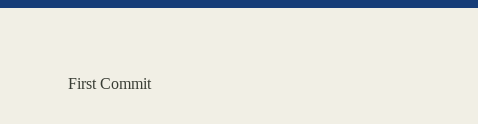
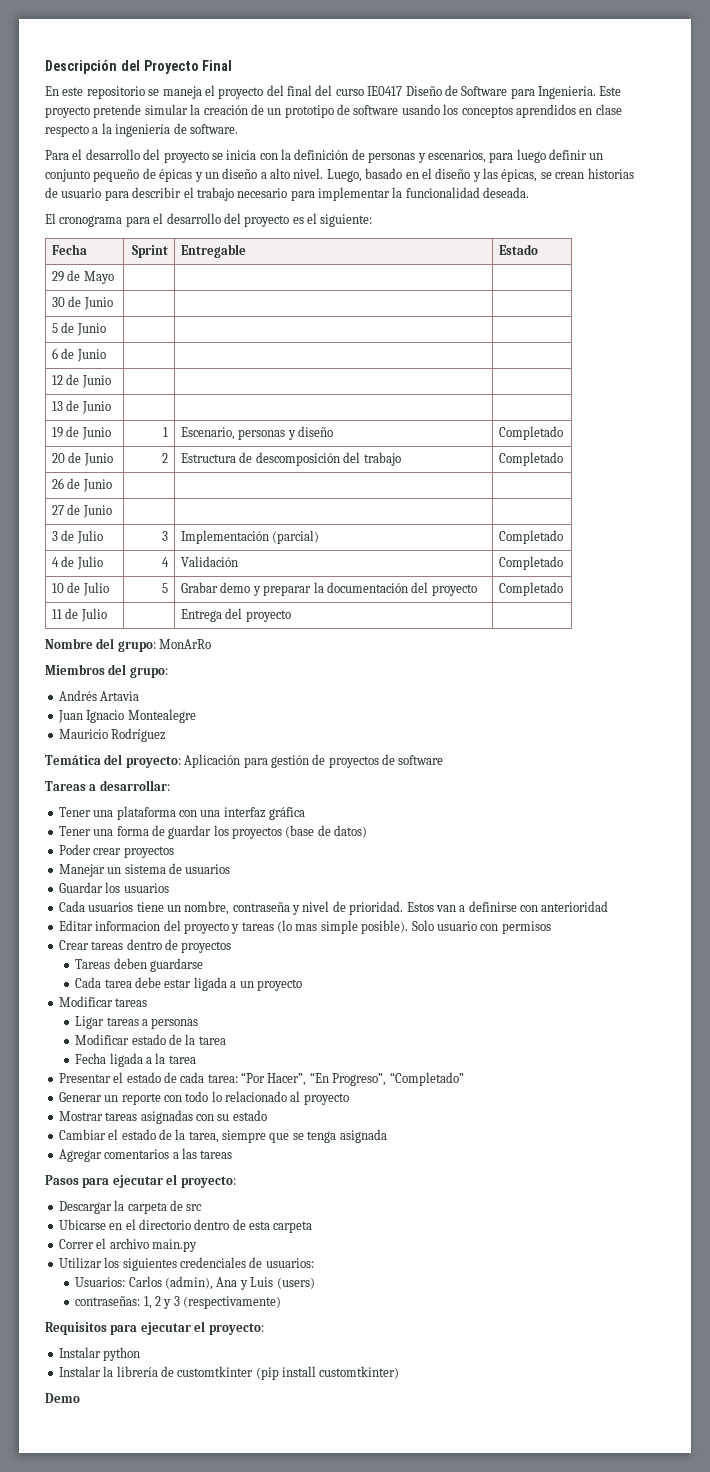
[68,78,153,89] First Commit -> [45,60,233,74] [45,85,622,99] [45,104,622,118] [45,123,238,137] [45,149,604,163] [45,168,634,182] [45,187,530,201] [45,213,373,227] [52,244,88,255] [131,245,168,258] [181,244,247,258] [499,244,539,255] [52,270,114,284] [52,296,113,310] [52,322,106,336] [52,348,106,362] [52,374,111,388] [52,400,111,414] [52,426,111,440] [162,427,168,437] [181,426,334,440] [499,426,564,440] [52,452,113,466] [161,453,168,463] [181,452,401,466] [499,452,564,466] [52,478,112,492] [52,504,112,518] [52,530,103,544] [161,531,168,541] [181,530,320,544] [499,530,564,544] [52,556,103,570] [161,557,169,567] [181,556,239,567] [499,556,564,570] [52,582,109,596] [161,583,168,593] [181,582,477,596] [499,582,564,596] [52,608,107,622] [181,608,291,622] [45,638,212,652] [45,664,168,678] [58,690,140,701] [57,709,196,723] [58,728,167,742] [45,754,444,768] [45,780,170,791] [58,806,305,820] [58,825,368,839] [58,844,174,858] [58,863,231,877] [58,882,169,893] [58,901,609,915] [58,920,551,934] [58,939,232,953] [75,958,204,972] [75,977,302,991] [58,996,148,1007] [75,1016,199,1029] [75,1034,226,1045] [75,1053,196,1067] [58,1072,464,1086] [58,1091,349,1105] [58,1110,267,1124] [58,1129,387,1143] [58,1148,233,1162] [45,1174,236,1188] [58,1200,203,1214] [58,1219,313,1233] [58,1238,197,1252] [58,1257,314,1271] [75,1276,315,1290] [75,1296,282,1309] [45,1321,264,1335] [58,1347,141,1361] [58,1366,400,1380] [45,1393,80,1403] Descripción del Proyecto Final // En este repositorio se maneja el proyecto del final del curso IE0417 Diseño de Software para Ingeniería. Este proyecto pretende simular la creación de un prototipo de software usando los conceptos aprendidos en clase respecto a la ingeniería de software. // Para el desarrollo del proyecto se inicia con la definición de personas y escenarios, para luego definir un conjunto pequeño de épicas y un diseño a alto nivel. Luego, basado en el diseño y las épicas, se crean historias de usuario para describir el trabajo necesario para implementar la funcionalidad deseada. // El cronograma para el desarrollo del proyecto es el siguiente: // Fecha | Sprint | Entregable | Estado // 29 de Mayo | | | // 30 de Junio | | | // 5 de Junio | | | // 6 de Junio | | | // 12 de Junio | | | // 13 de Junio | | | // 19 de Junio | 1 | Escenario, personas y diseño | Completado // 20 de Junio | 2 | Estructura de descomposición del trabajo | Completado // 26 de Junio | | | // 27 de Junio | | | // 3 de Julio | 3 | Implementación (parcial) | Completado // 4 de Julio | 4 | Validación | Completado // 10 de Julio | 5 | Grabar demo y preparar la documentación del proyecto | Completado // 11 de Julio | | Entrega del proyecto | // Nombre del grupo: MonArRo // Miembros del grupo: // Andrés Artavia // Juan Ignacio Montealegre // Mauricio Rodríguez // Temática del proyecto: Aplicación para gestión de proyectos de software // Tareas a desarrollar: // Tener una plataforma con una interfaz gráfica // Tener una forma de guardar los proyectos (base de datos) // Poder crear proyectos // Manejar un sistema de usuarios // Guardar los usuarios // Cada usuarios tiene un nombre, contraseña y nivel de prioridad. Estos van a definirse con anterioridad // Editar informacion del proyecto y tareas (lo mas simple posible). Solo usuario con permisos // Crear tareas dentro de proyectos // Tareas deben guardarse // Cada tarea debe estar ligada a un proyecto // Modificar tareas // Ligar tareas a personas // Modificar estado de la tarea // Fecha ligada a la tarea // Presentar el estado de cada tarea: “Por Hacer”, “En Progreso”, “Completado” // Generar un reporte con todo lo relacionado al proyecto // Mostrar tareas asignadas con su estado // Cambiar el estado de la tarea, siempre que se tenga asignada // Agregar comentarios a las tareas // Pasos para ejecutar el proyecto: // Descargar la carpeta de src // Ubicarse en el directorio dentro de esta carpeta // Correr el archivo main.py // Utilizar los siguientes credenciales de usuarios: // Usuarios: Carlos (admin), Ana y Luis (users) // contraseñas: 1, 2 y 3 (respectivamente) // Requisitos para ejecutar el proyecto: // Instalar python // Instalar la librería de customtkinter (pip install customtkinter) // Demo

